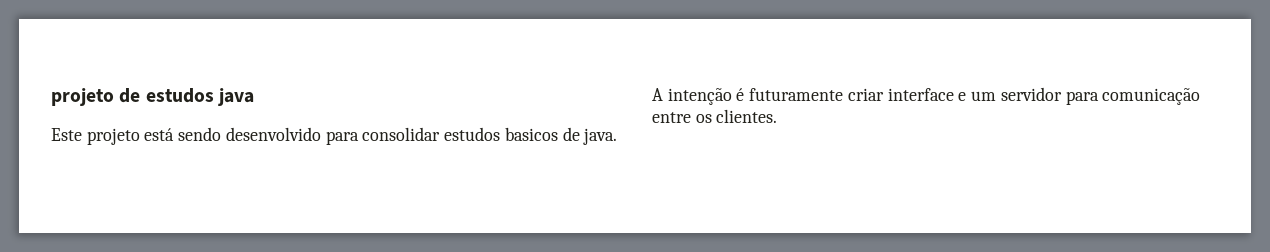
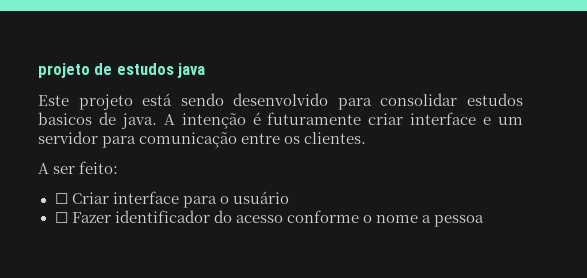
(778, 116) none -> [38,161,119,174] [54,191,289,208] [54,210,484,227] // A ser feito: // ☐ Criar interface para o usuário // ☐ Fazer identificador do acesso conforme o nome a pessoa

